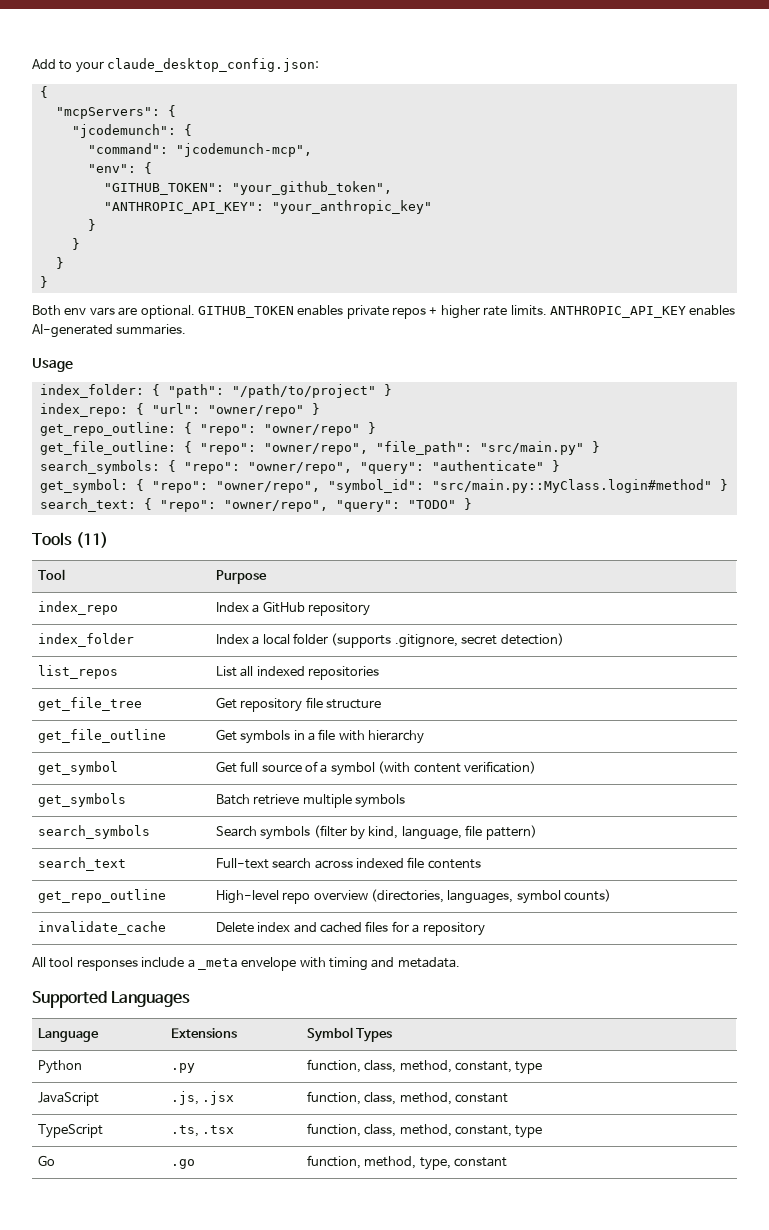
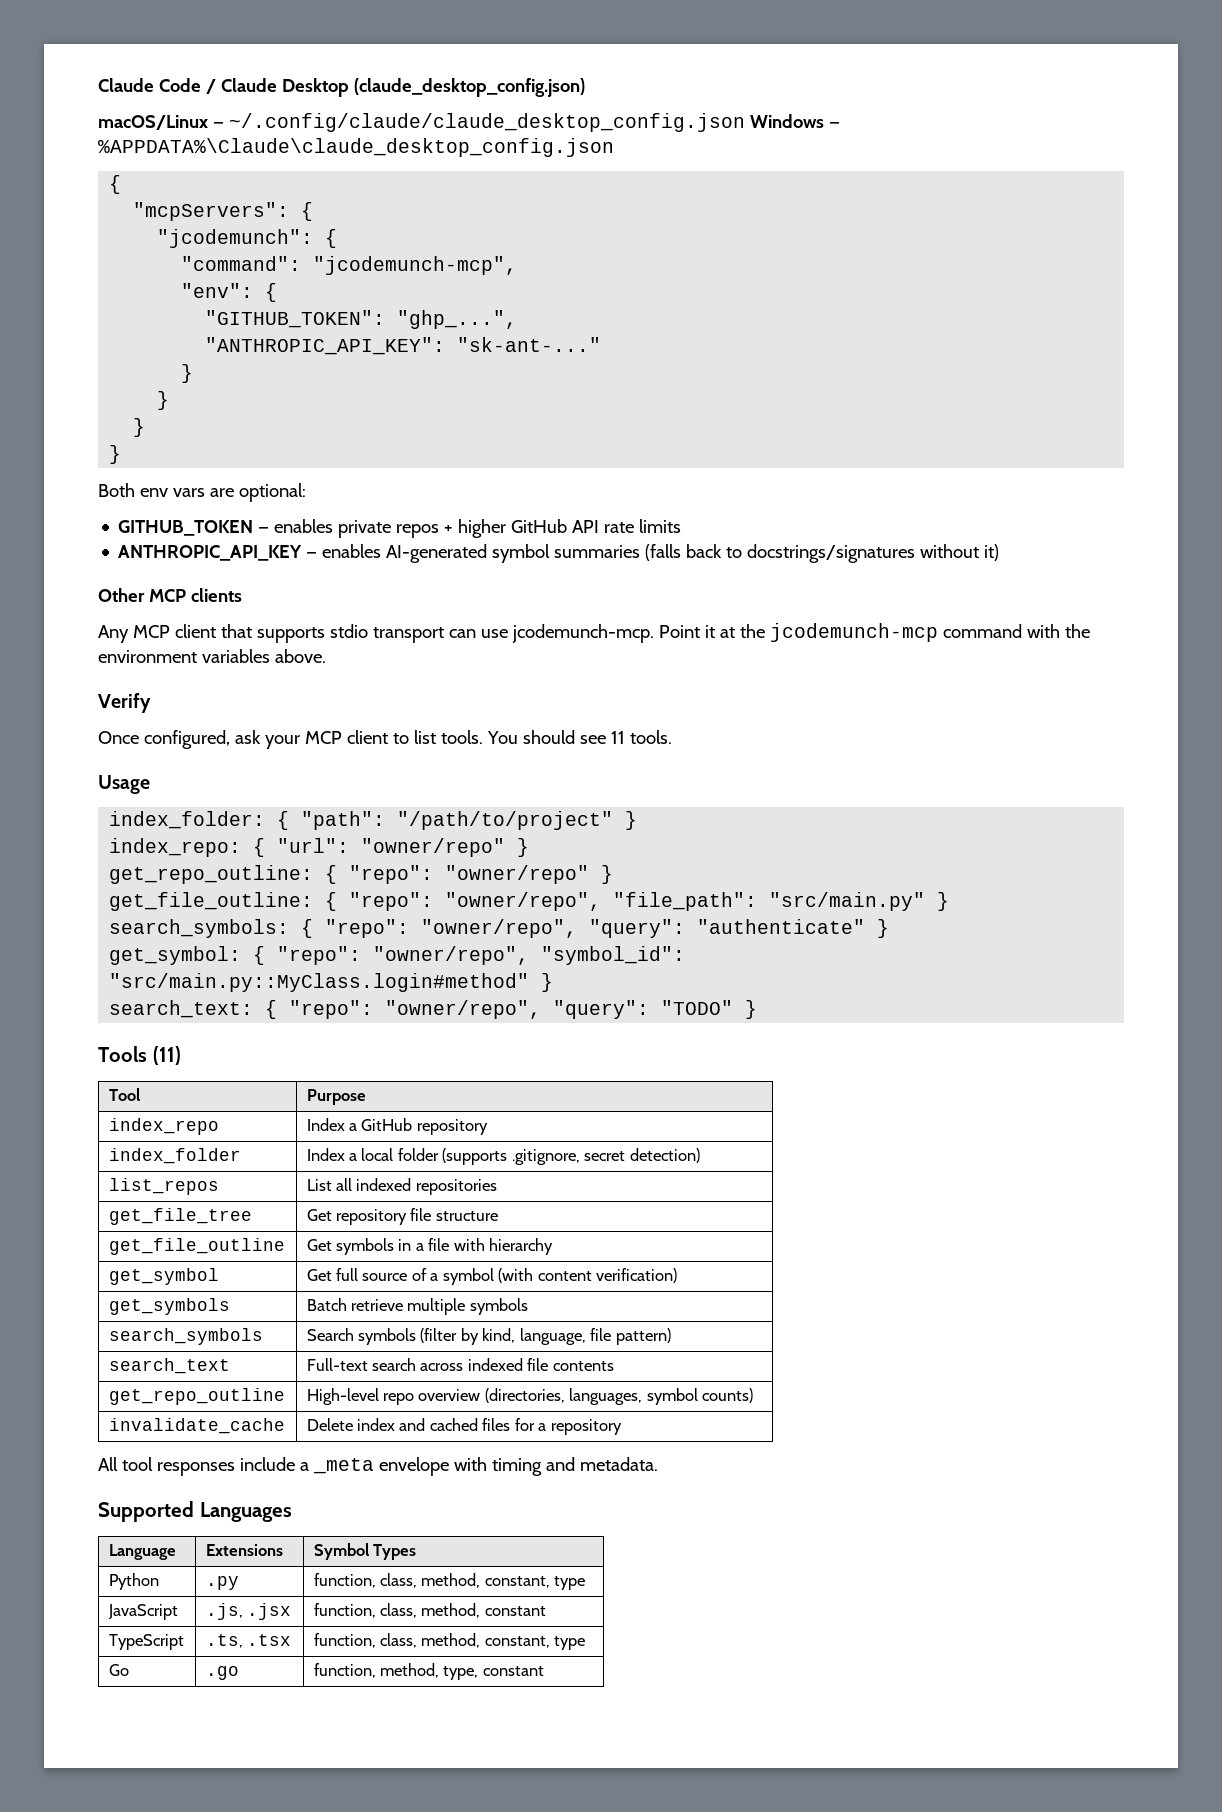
[32,58,320,73] Add to your claude_desktop_config.json: -> [98,78,585,97] [98,113,840,132] [98,138,614,157] Claude Code / Claude Desktop (claude_desktop_config.json) // macOS/Linux — ~/.config/claude/claude_desktop_config.json Windows — %APPDATA%\Claude\claude_desktop_config.json
[231,181,392,195] "your_github_token", -> [397,310,518,329] "ghp_...",
[271,200,432,214] "your_anthropic_key" -> [457,337,602,352] "sk-ant-..."
[140,305,294,319] optional. GITHUB_TOKEN -> [238,483,306,502] [118,520,270,536] optional: // GITHUB_TOKEN —
[483,305,736,318] [32,324,187,338] rate limits. ANTHROPIC_API_KEY enables AI-generated summaries. -> [511,519,682,533] [118,544,1000,563] [98,588,242,602] [98,623,1090,643] [98,649,326,663] [98,693,151,713] [98,730,672,749] GitHub API rate limits // ANTHROPIC_API_KEY — enables AI-generated symbol summaries (falls back to docstrings/signatures without it) // Other MCP clients // Any MCP client that supports stdio transport can use jcodemunch-mcp. Point it at the jcodemunch-mcp command with the environment variables above. // Verify // Once configured, ask your MCP client to list tools. You should see 11 tools.

